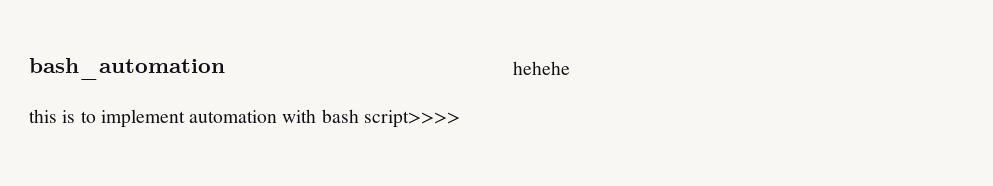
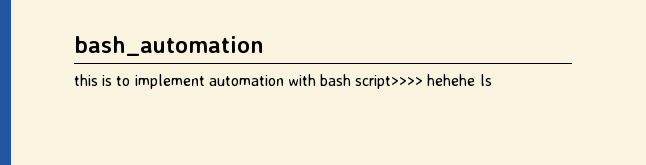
(570, 68) none -> [479,74,492,86] ls

